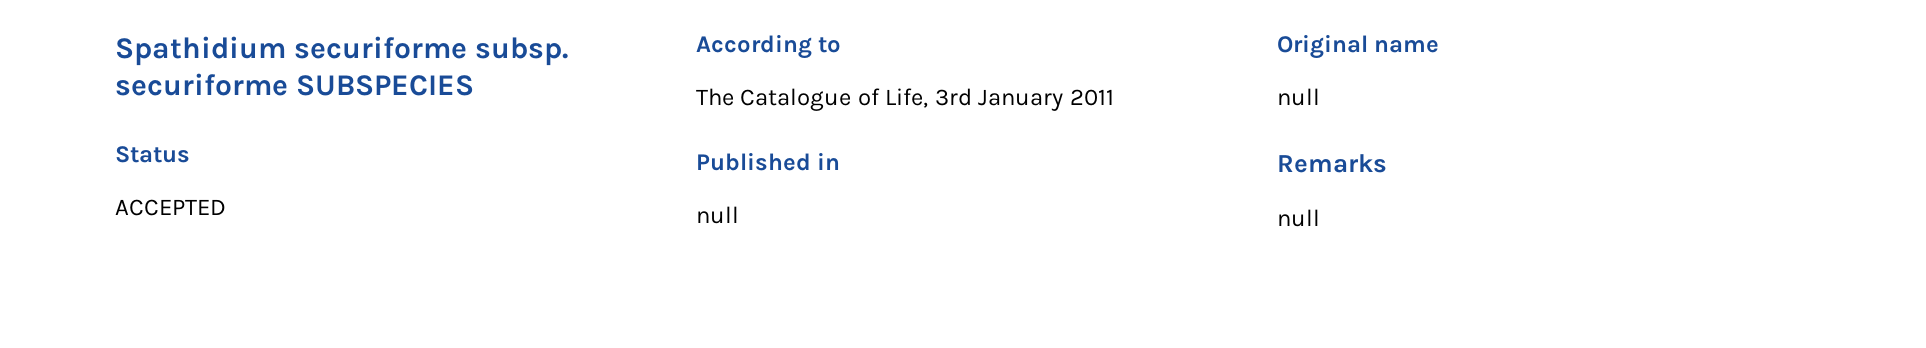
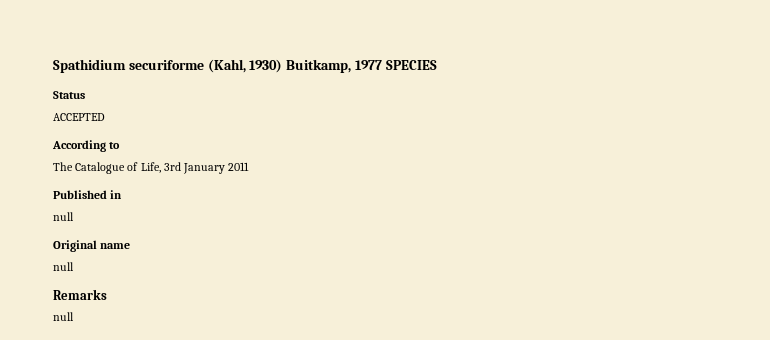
[475,37,569,66] [115,73,475,96] subsp. securiforme SUBSPECIES -> [207,59,437,73] (Kahl, 1930) Buitkamp, 1977 SPECIES

